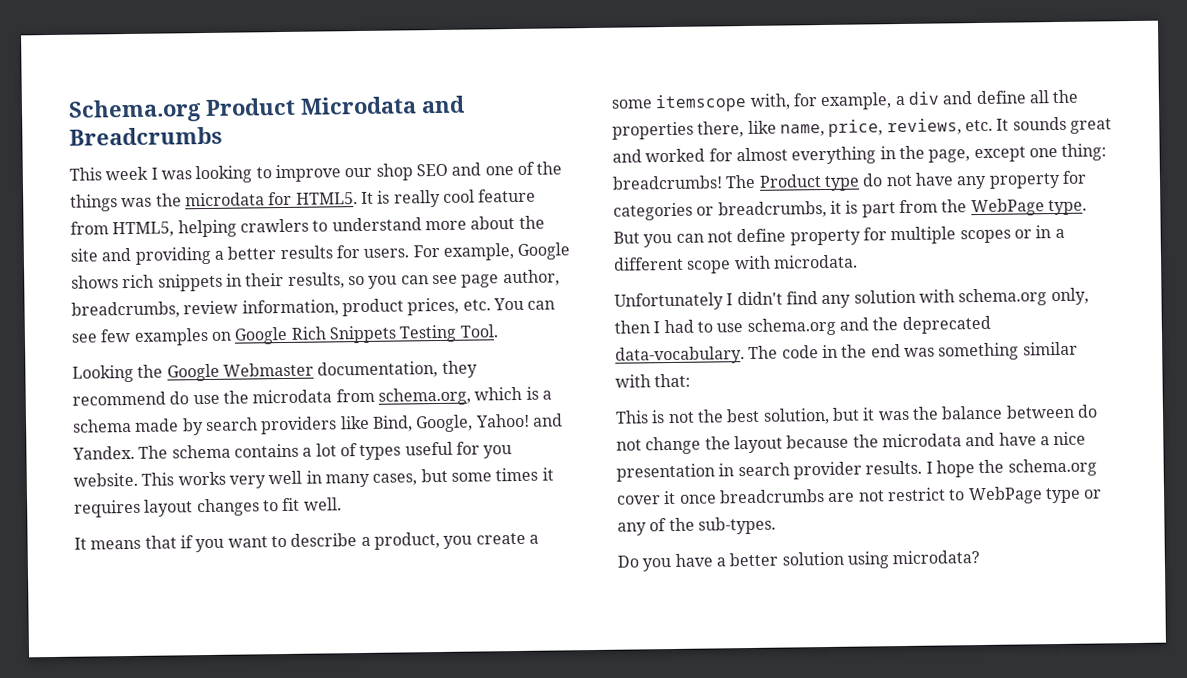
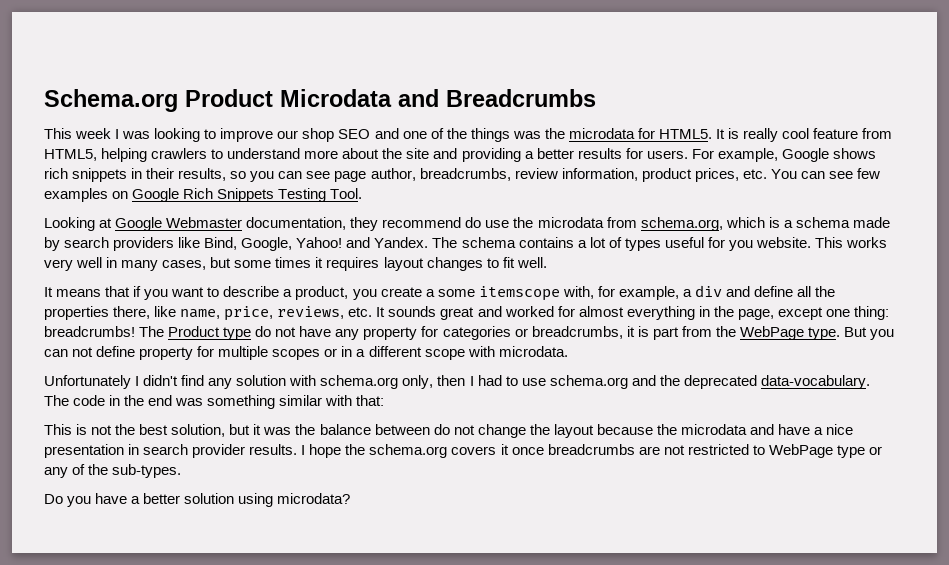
[137,364,164,378] the -> [99,218,113,228] at
[617,495,661,505] cover -> [451,446,497,455] covers
[886,487,946,502] restrict -> [687,444,749,455] restricted

